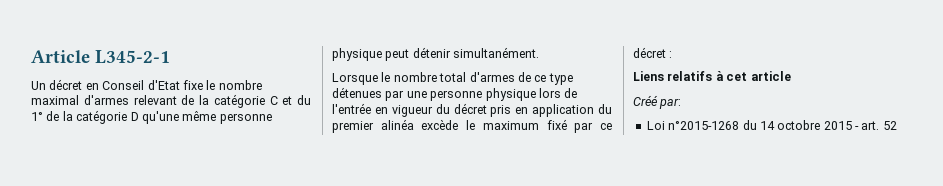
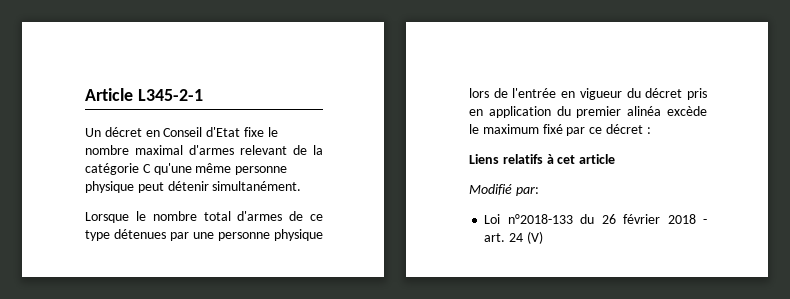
[282,95,311,105] [31,110,139,124] et du 1° de la catégorie D -> (151, 168) none
[633,95,658,106] Créé -> [469,184,512,195] Modifié
[668,120,897,130] n°2015-1268 du 14 octobre 2015 - art. 52 -> [507,214,707,224] [484,231,543,244] n°2018-133 du 26 février 2018 - art. 24 (V)

